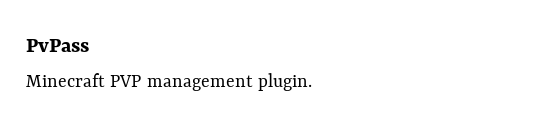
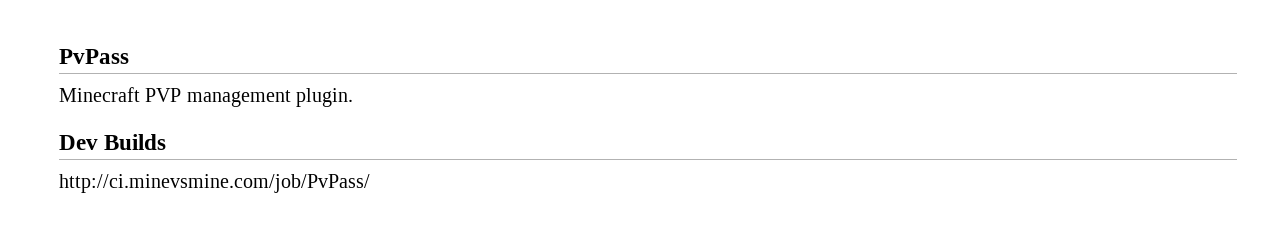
(312, 82) none -> [59,134,167,150] [59,174,370,193] // Dev Builds // http://ci.minevsmine.com/job/PvPass/

